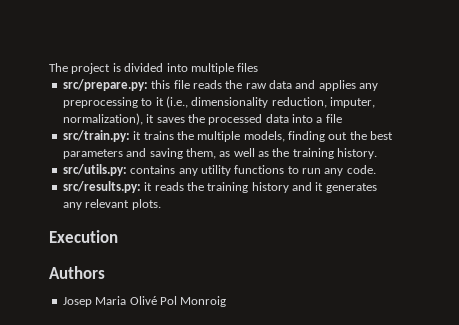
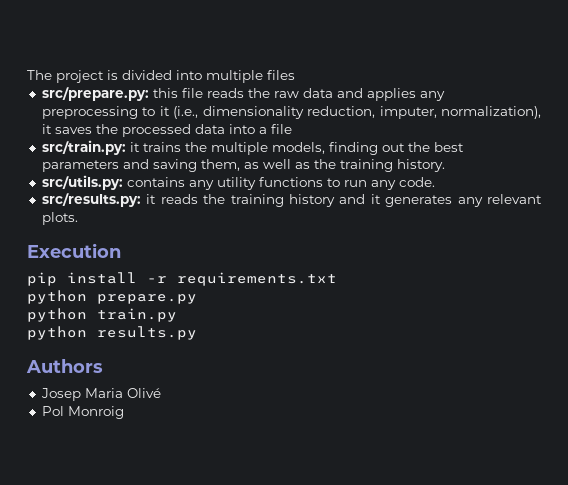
(118, 236) none -> [27,272,337,286] [27,290,197,304] [27,308,177,322] [27,326,197,340] // pip install -r requirements.txt // python prepare.py // python train.py // python results.py
(157, 300) none -> (161, 393) //

